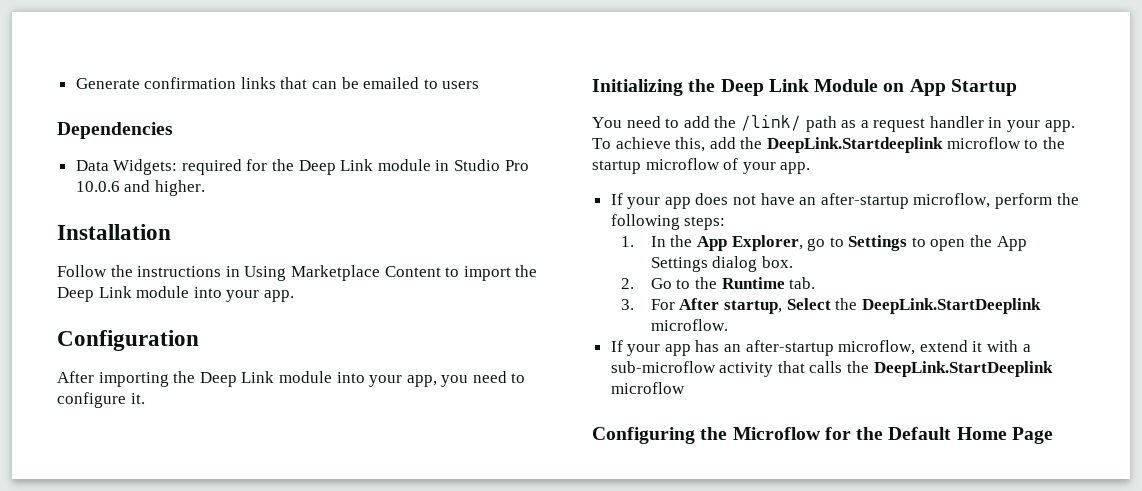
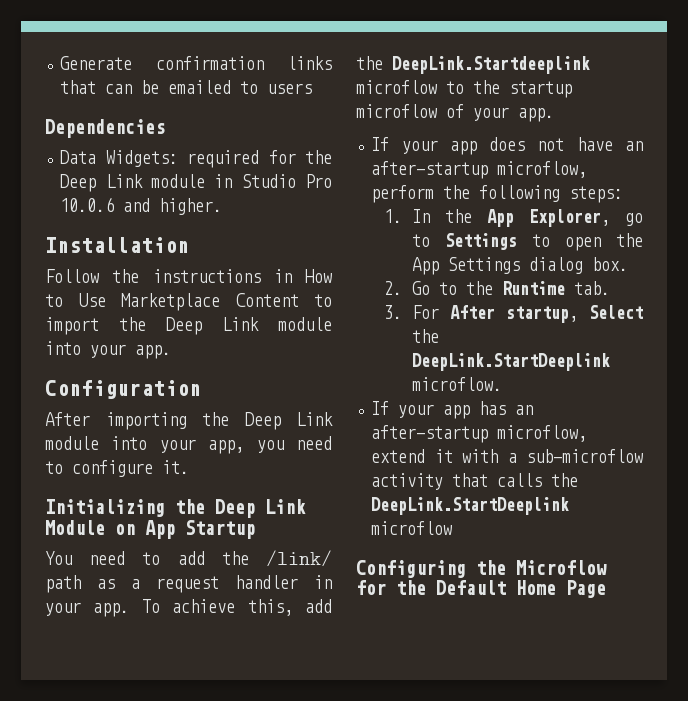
[244,266,287,281] Using -> [305,269,332,283] [45,293,106,307] How to Use

